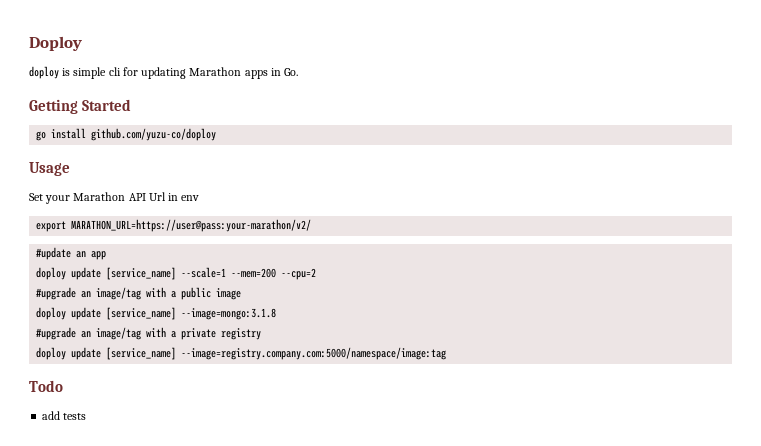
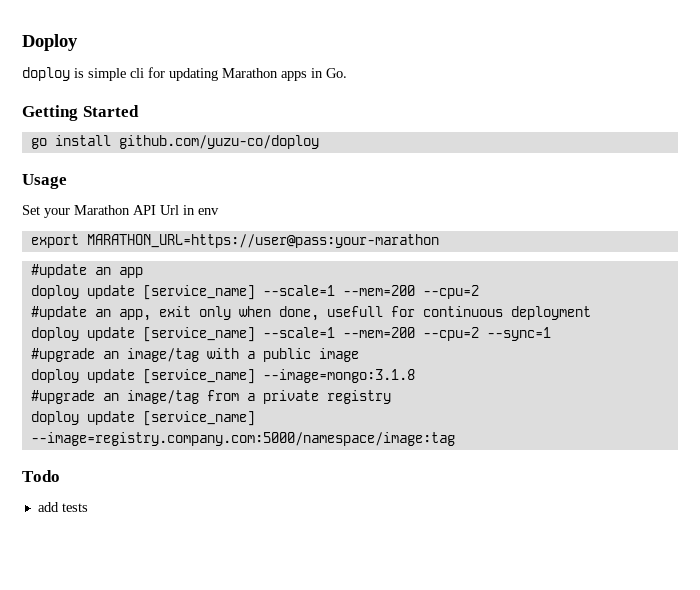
[71,219,312,232] MARATHON_URL=https://user@pass:your-marathon/v2/ -> [86,234,439,248] MARATHON_URL=https://user@pass:your-marathon
(317, 274) none -> [30,306,591,321] [30,327,551,342] // #update an app, exit only when done, usefull for continuous deployment // doploy update [service_name] --scale=1 --mem=200 --cpu=2 --sync=1
[146,327,167,337] with -> [206,390,239,401] from

